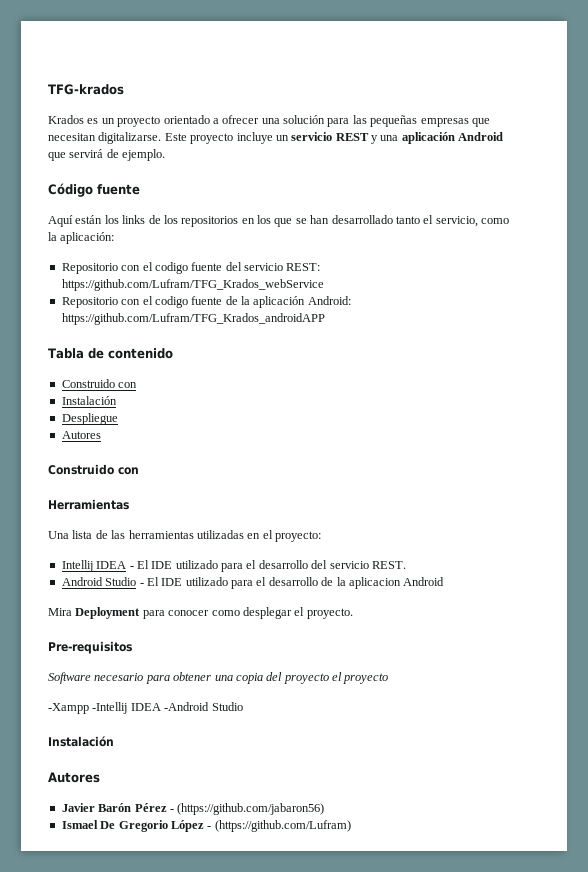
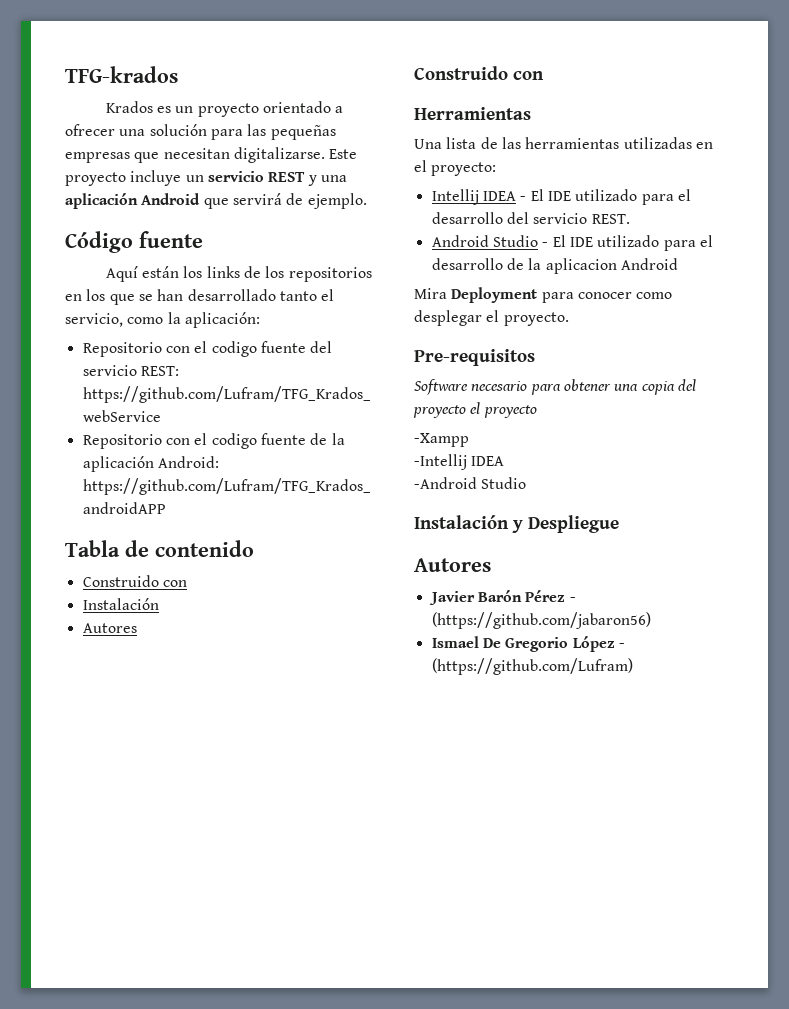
[61,413,118,425] // Despliegue -> (159, 604) none
(89, 708) none -> (469, 440) //
(161, 707) none -> (505, 461) //
(114, 741) none -> [512,515,619,533] y Despliegue

